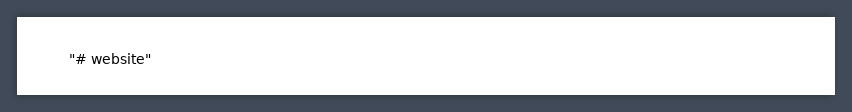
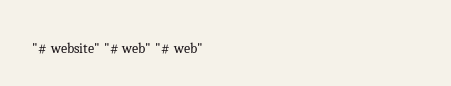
(151, 58) none -> [103,42,203,54] "# web" "# web"

